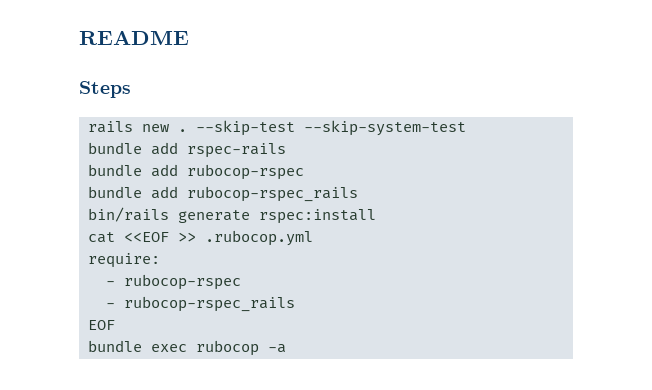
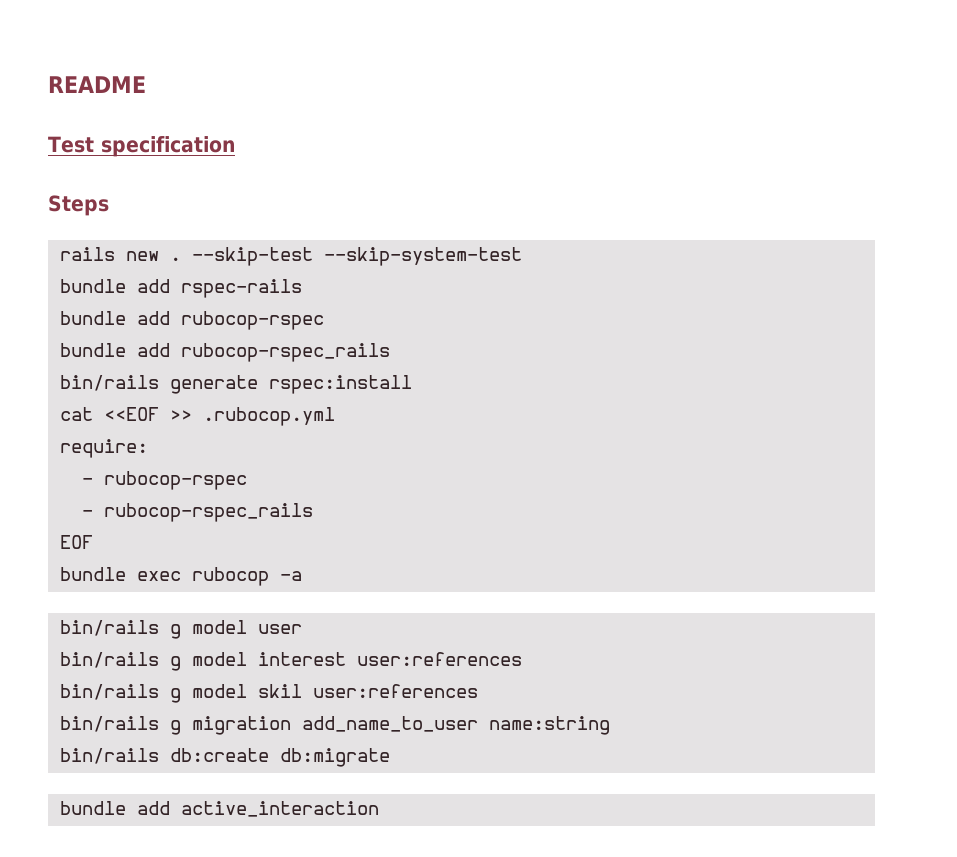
(189, 37) none -> [48,136,235,157] // Test specification
(286, 348) none -> [59,620,302,639] [59,652,522,671] [59,684,478,703] [59,716,610,735] [59,748,390,767] [59,801,379,817] // bin/rails g model user // bin/rails g model interest user:references // bin/rails g model skil user:references // bin/rails g migration add_name_to_user name:string // bin/rails db:create db:migrate // bundle add active_interaction

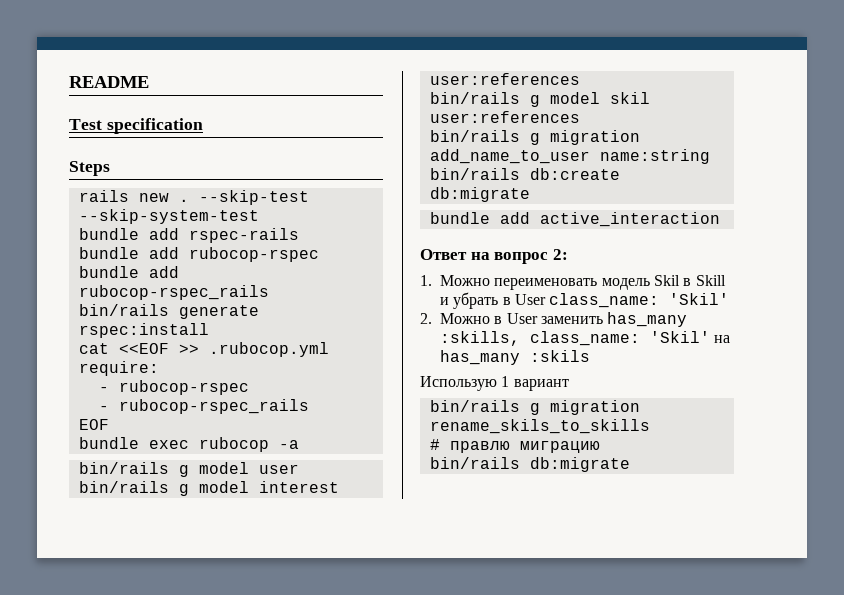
(379, 809) none -> [420,249,568,264] [420,275,726,290] [440,292,730,309] [420,312,688,327] [440,331,731,346] [440,350,590,365] [420,376,569,391] [429,400,640,415] [429,419,650,434] [429,439,600,453] [429,457,630,472] // Ответ на вопрос 2: // 1. Можно переименовать модель Skil в Skill и убрать в User class_name: 'Skil' // 2. Можно в User заменить has_many :skills, class_name: 'Skil' на has_many :skils // Использую 1 вариант // bin/rails g migration rename_skils_to_skills // # правлю миграцию // bin/rails db:migrate

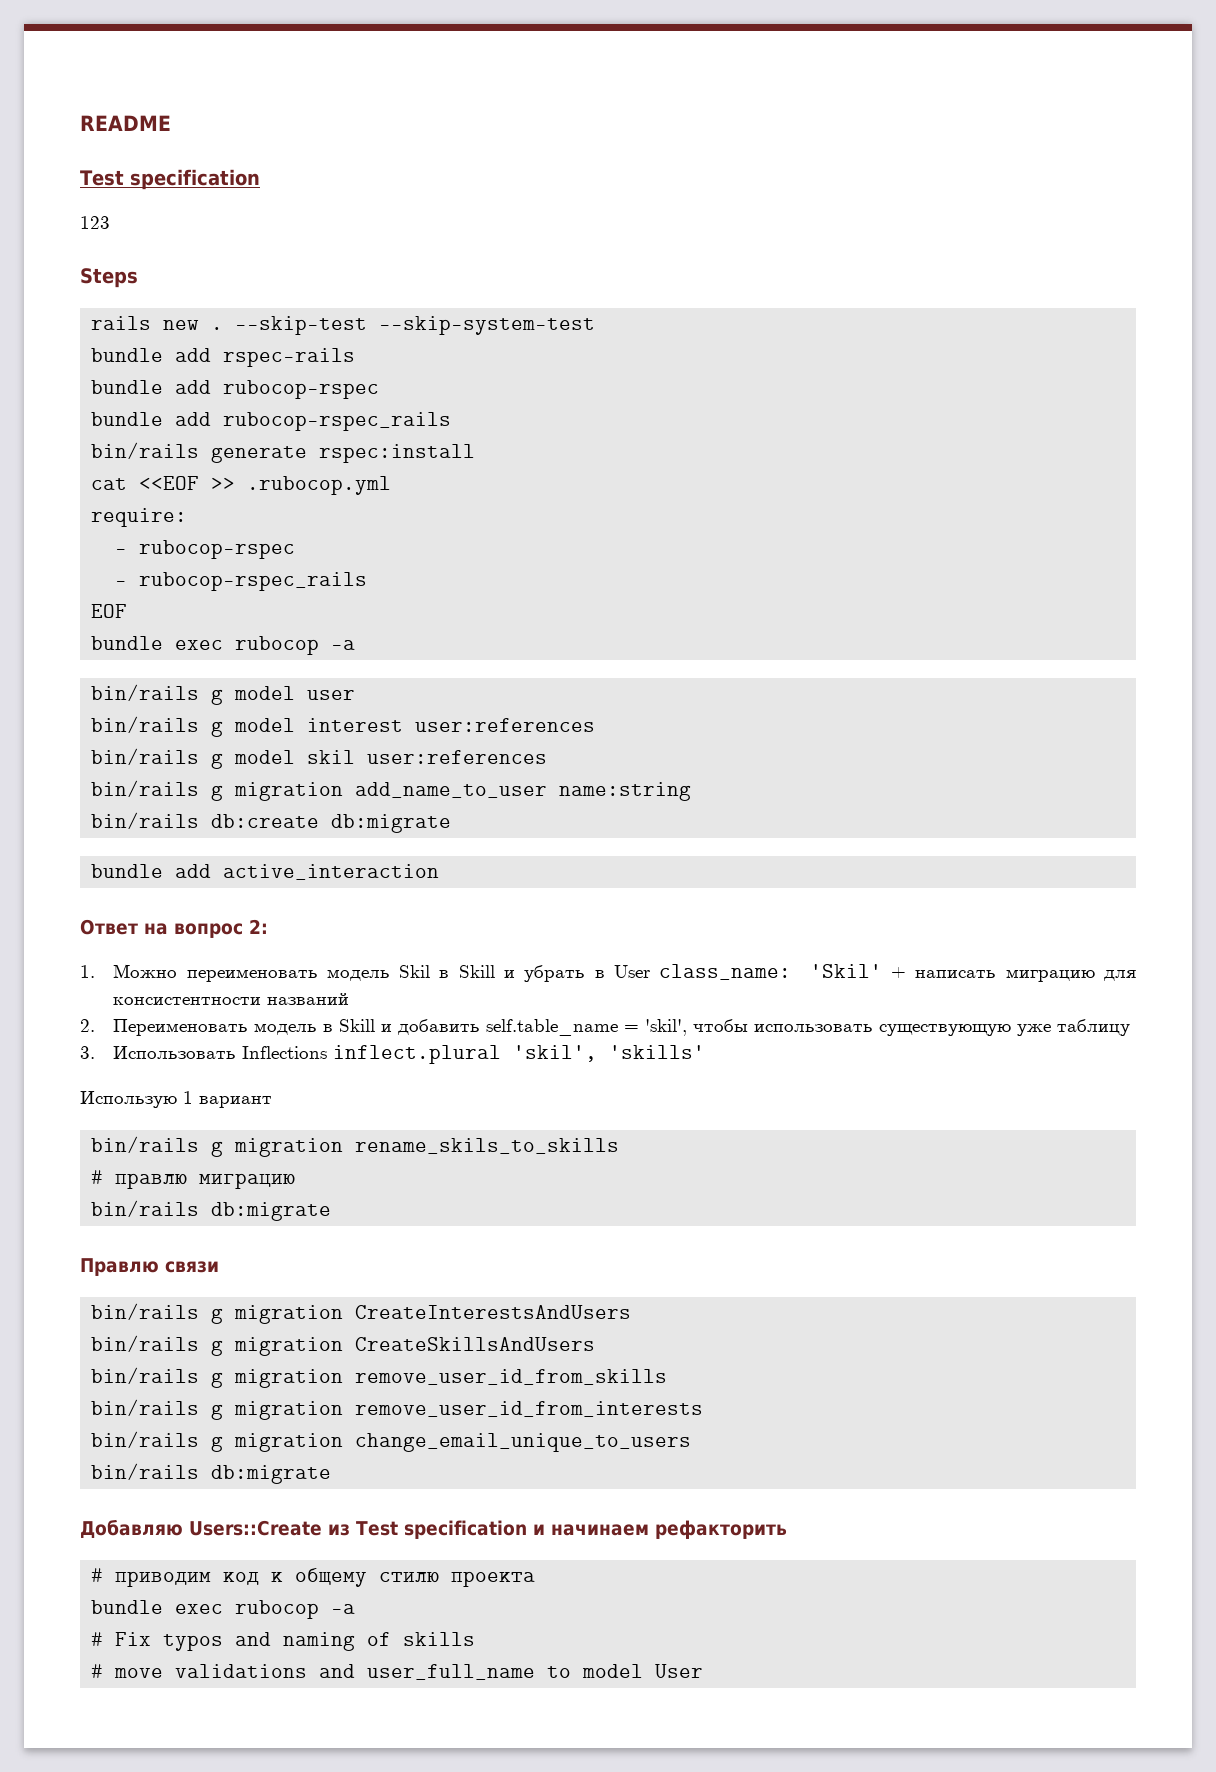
(203, 126) none -> [80,216,110,229] // 123
[420,312,688,327] [440,331,731,346] [440,350,590,365] // 2. Можно в User заменить has_many :skills, class_name: 'Skil' на has_many :skils -> [891,967,1136,982] [113,993,350,1005] [80,1019,1131,1036] [80,1045,706,1064] + написать миграцию для консистентности названий // 2. Переименовать модель в Skill и добавить self.table_name = 'skil', чтобы использовать существующую уже таблицу // 3. Использовать Inflections inflect.plural 'skil', 'skills'
(630, 464) none -> [80,1258,219,1276] [91,1303,632,1324] [91,1335,596,1356] [91,1367,668,1388] [91,1399,704,1420] [91,1431,692,1452] [91,1463,332,1484] [80,1519,787,1539] [91,1568,536,1587] [91,1600,356,1619] [91,1632,476,1651] [91,1664,704,1680] // Правлю связи // bin/rails g migration CreateInterestsAndUsers // bin/rails g migration CreateSkillsAndUsers // bin/rails g migration remove_user_id_from_skills // bin/rails g migration remove_user_id_from_interests // bin/rails g migration change_email_unique_to_users // bin/rails db:migrate // Добавляю Users::Create из Test specification и начинаем рефакторить // # приводим код к общему стилю проекта // bundle exec rubocop -a // # Fix typos and naming of skills // # move validations and user_full_name to model User

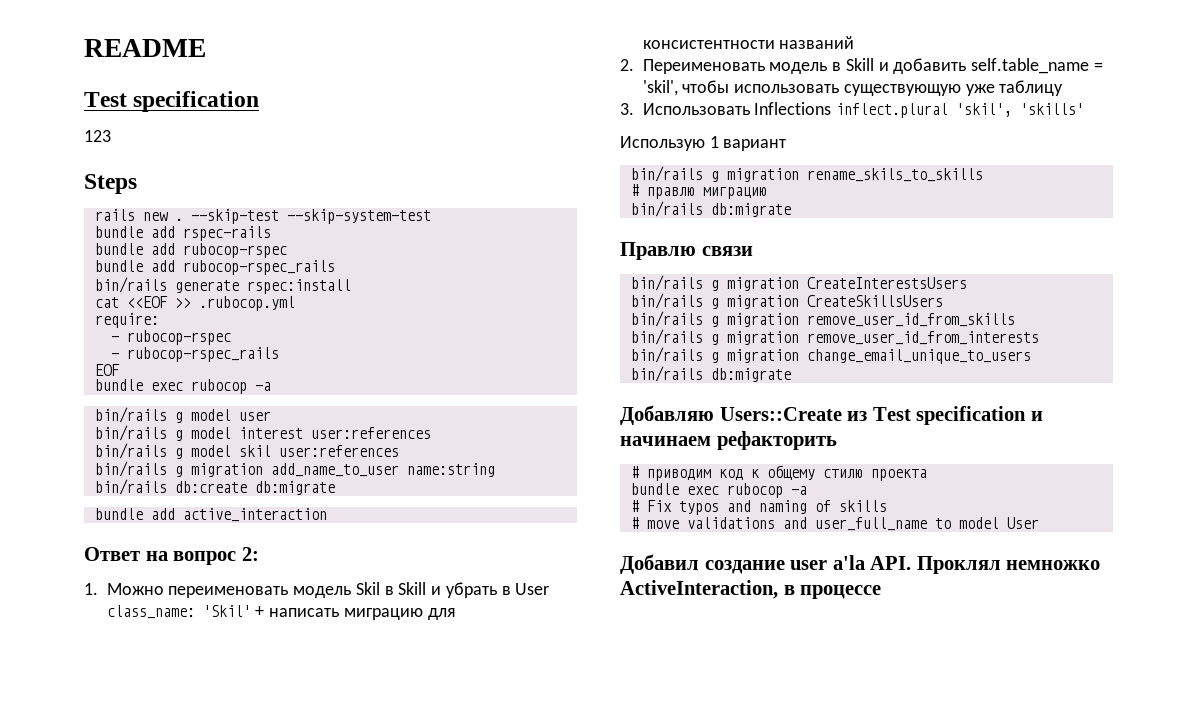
[355,1305,632,1319] [91,1335,596,1356] CreateInterestsAndUsers // bin/rails g migration CreateSkillsAndUsers -> [806,277,967,289] [630,293,943,309] CreateInterestsUsers // bin/rails g migration CreateSkillsUsers
(704, 1671) none -> [620,554,1101,574] [620,580,882,599] // Добавил создание user a'la API. Проклял немножко ActiveInteraction, в процессе

